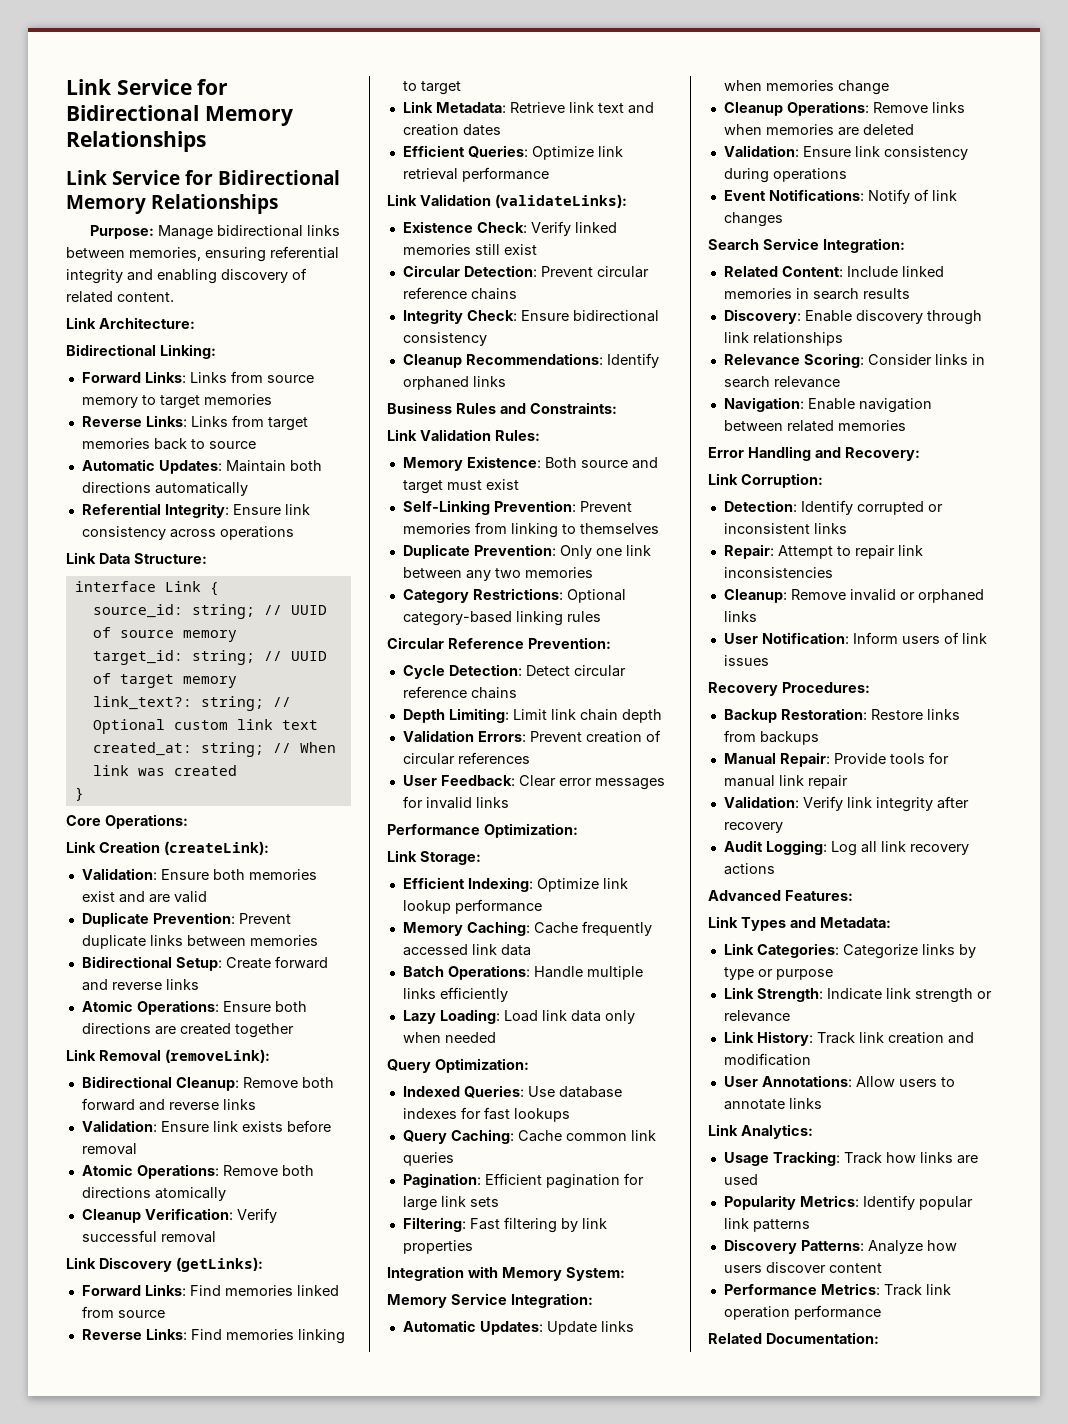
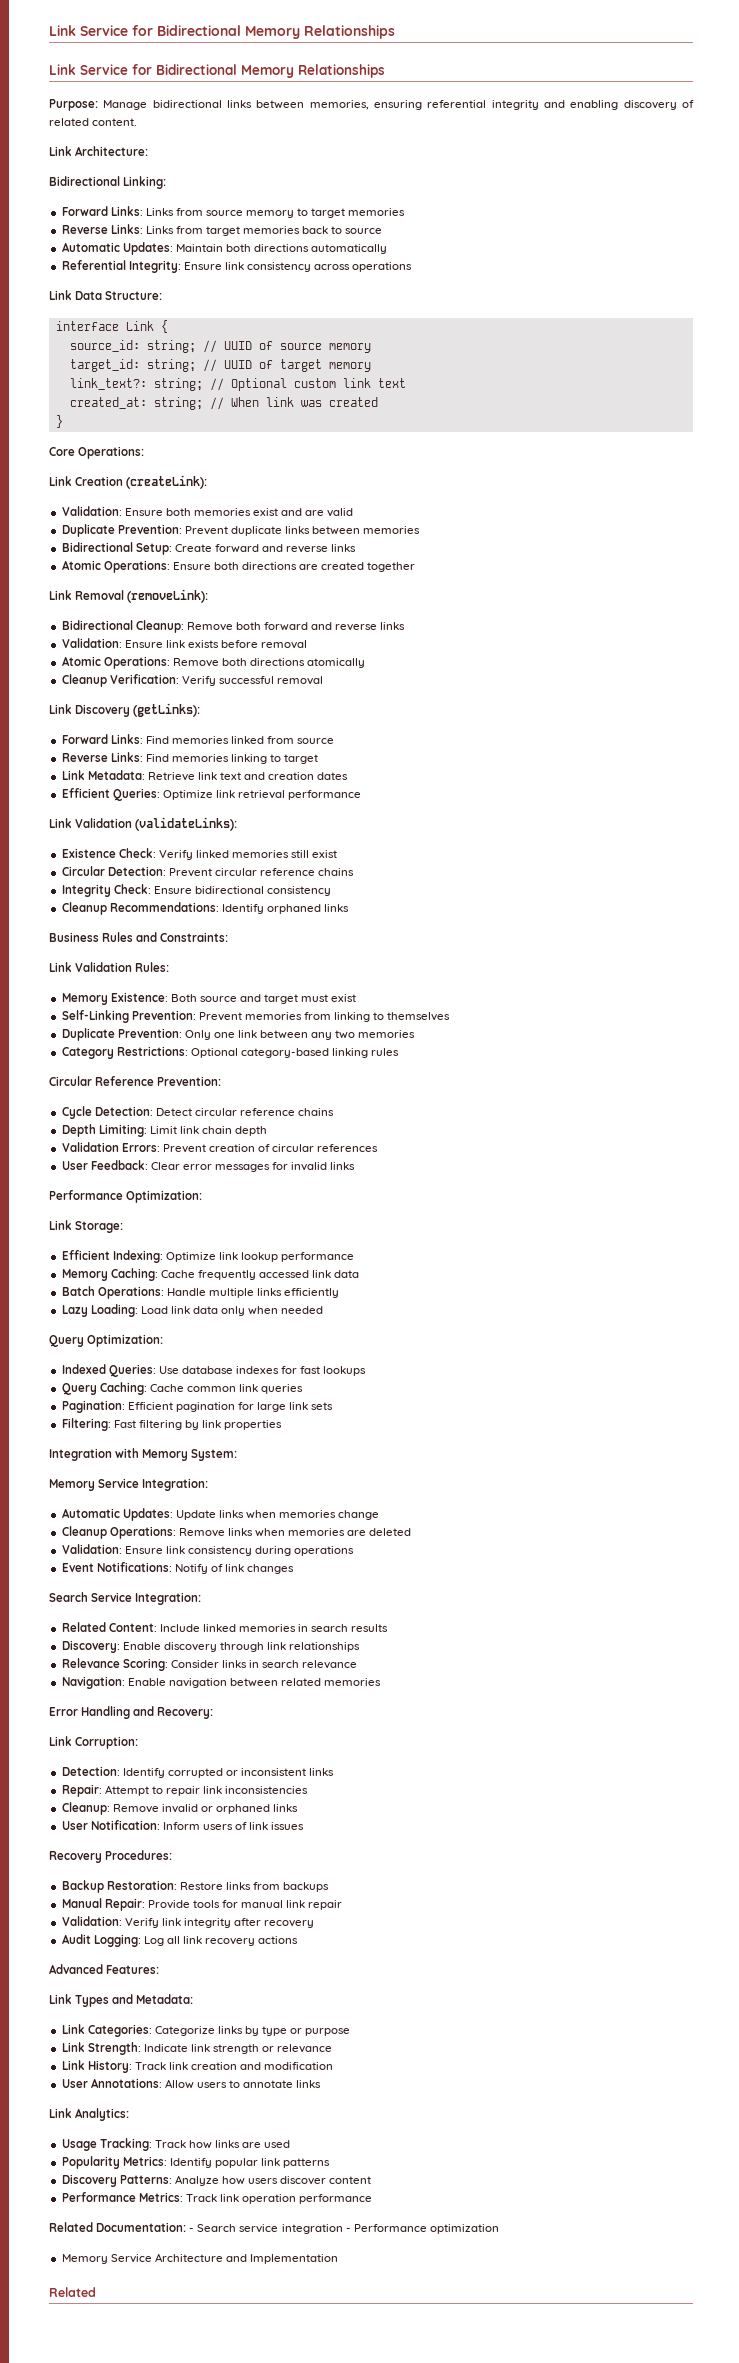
(879, 1338) none -> [189,2224,499,2234] [61,2253,339,2264] [49,2287,96,2297] - Search service integration - Performance optimization // Memory Service Architecture and Implementation // Related

